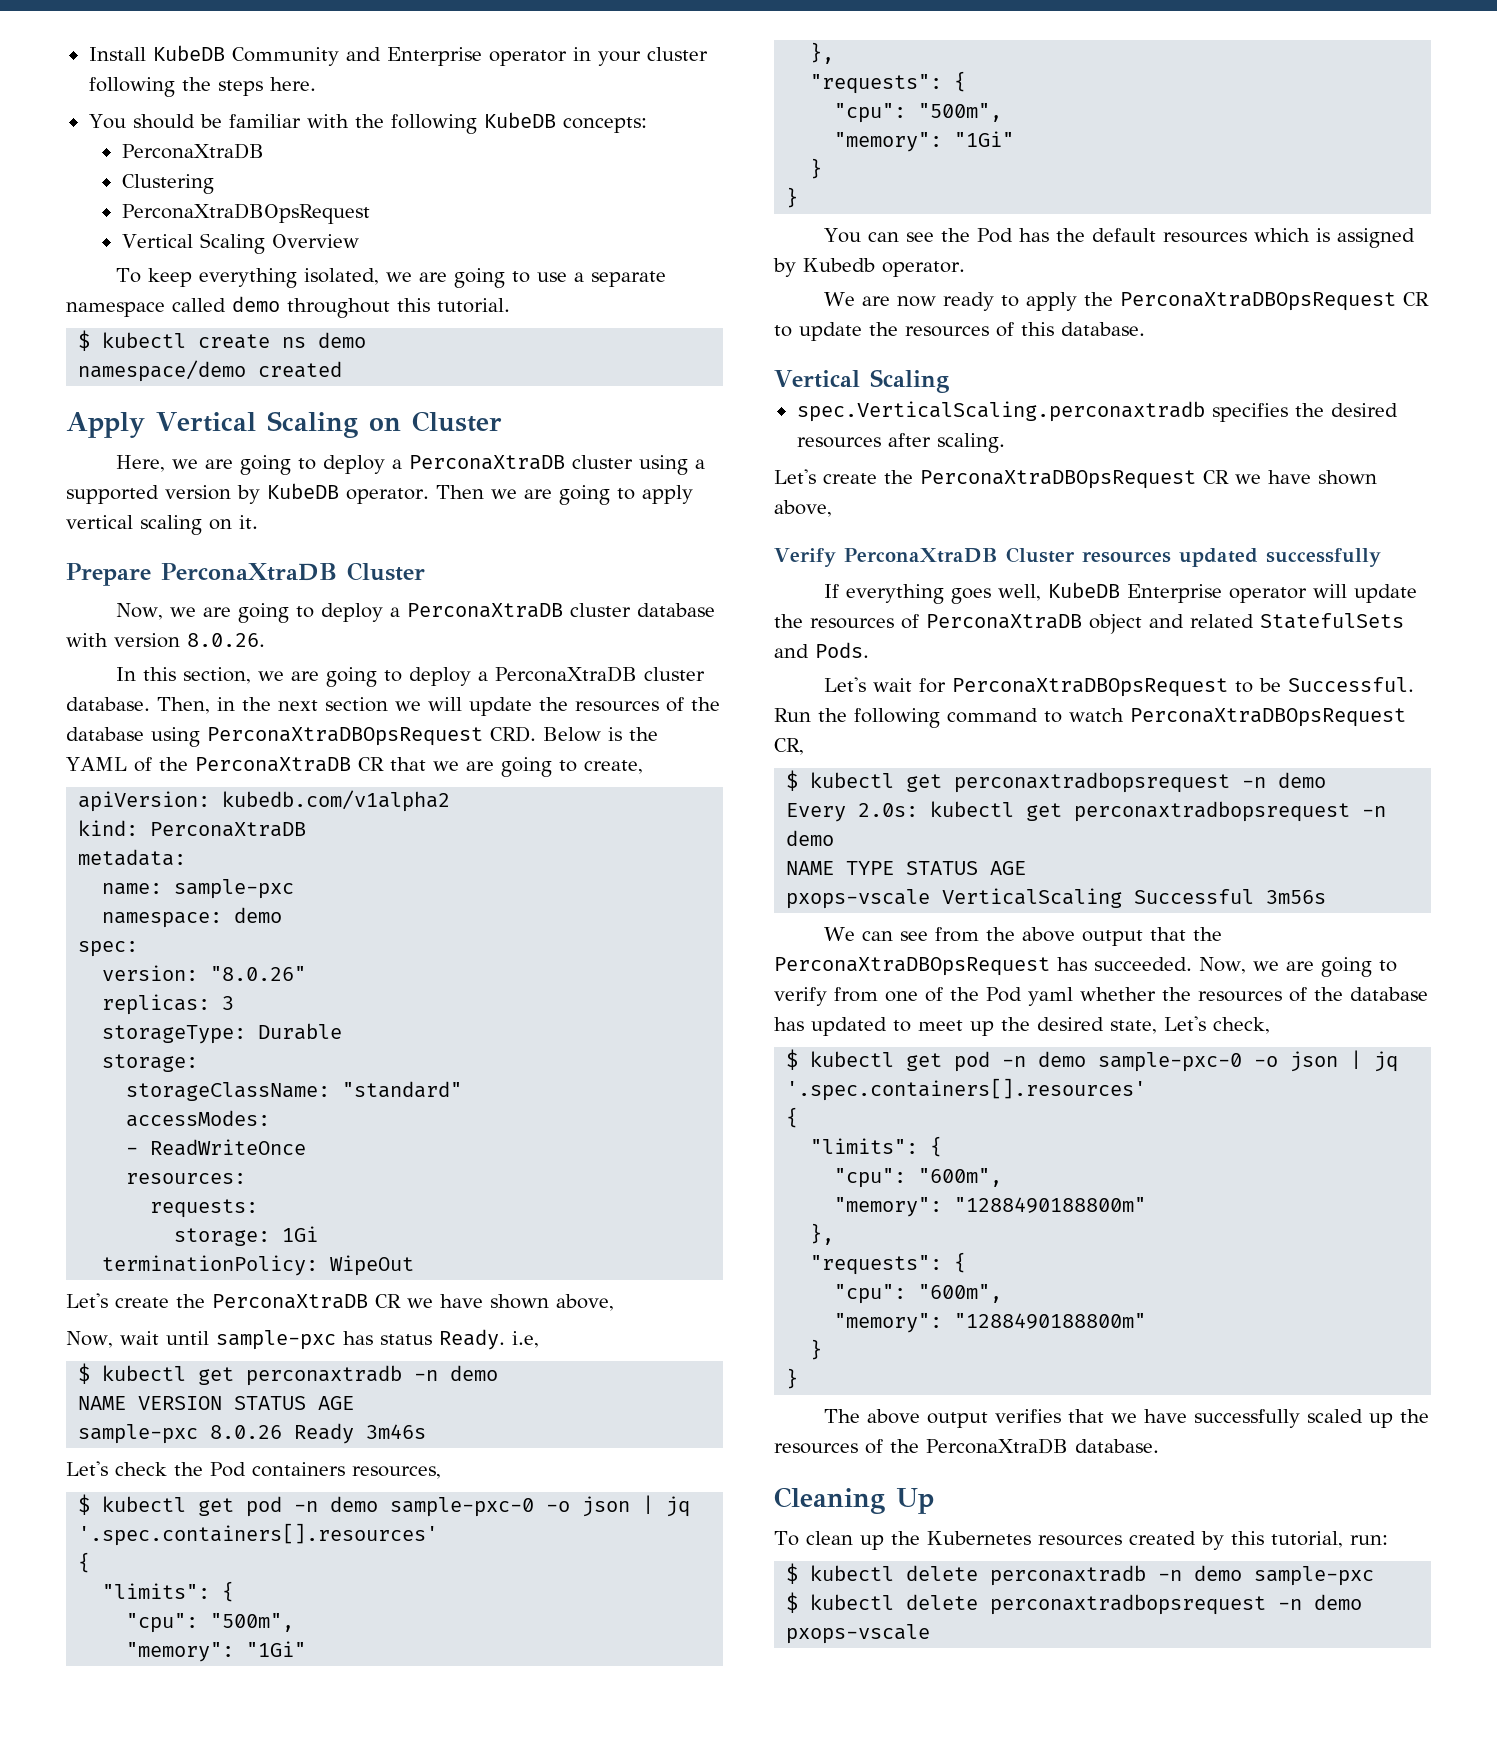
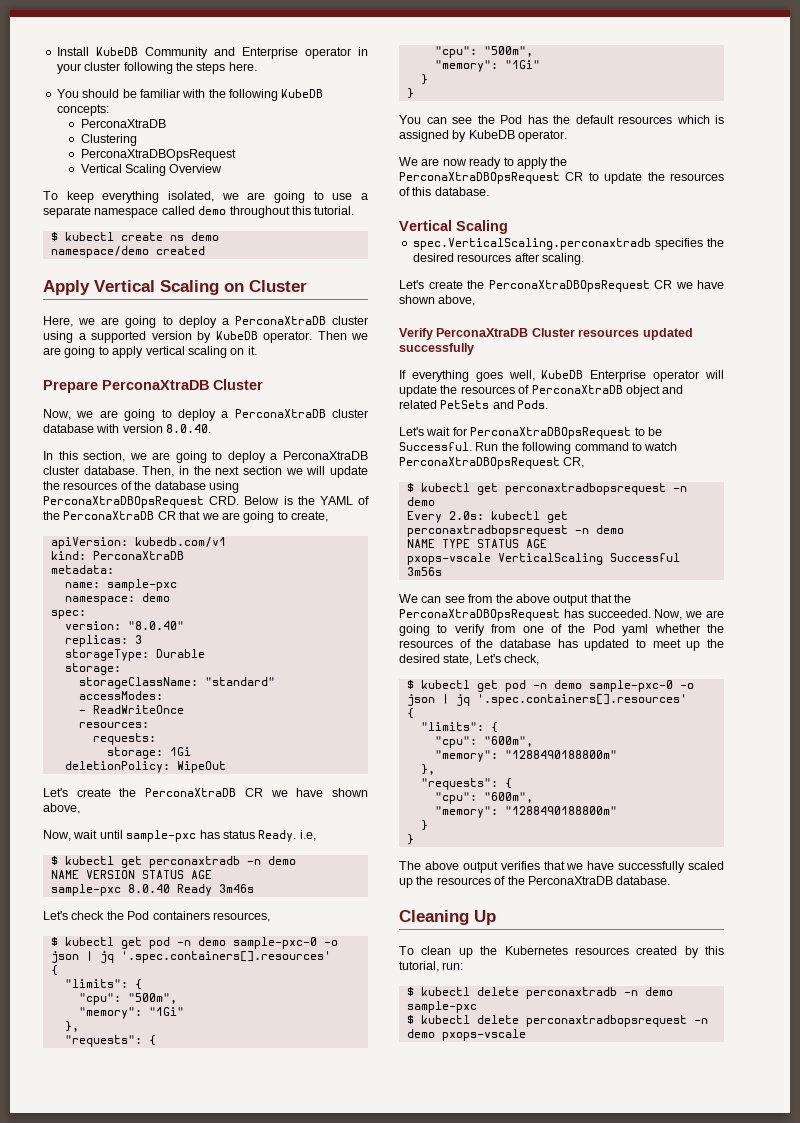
[187,633,265,647] 8.0.26. -> [166,424,212,433] 8.0.40.
[222,790,451,812] kubedb.com/v1alpha2 -> [134,537,226,547] kubedb.com/v1
[210,966,307,981] "8.0.26" -> [127,621,184,630] "8.0.40"
[102,1255,319,1276] terminationPolicy: -> [64,761,170,773] deletionPolicy:
[210,1425,283,1439] 8.0.26 -> [127,884,170,893] 8.0.40
[803,258,875,272] Kubedb -> [468,130,515,139] KubeDB
[1260,613,1404,629] StatefulSets -> [440,400,490,409] PetSets

